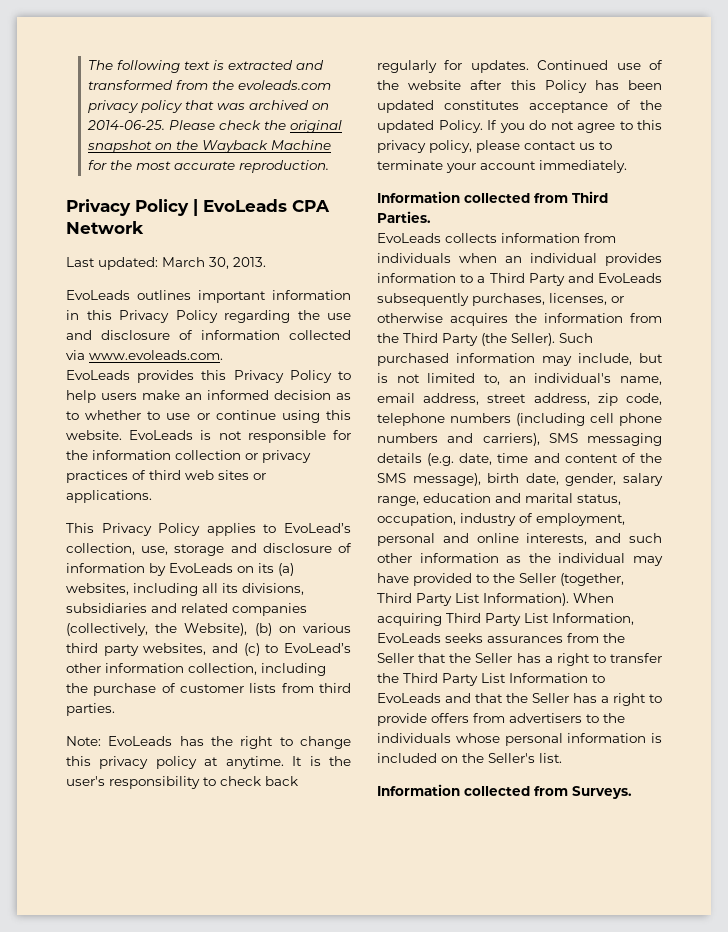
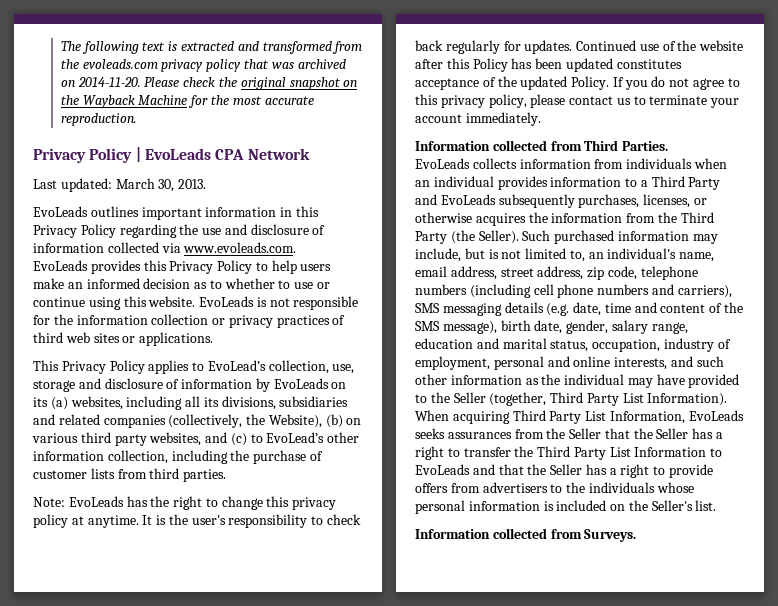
[86,120,165,130] 2014-06-25. -> [77,77,141,87] 2014-11-20.

